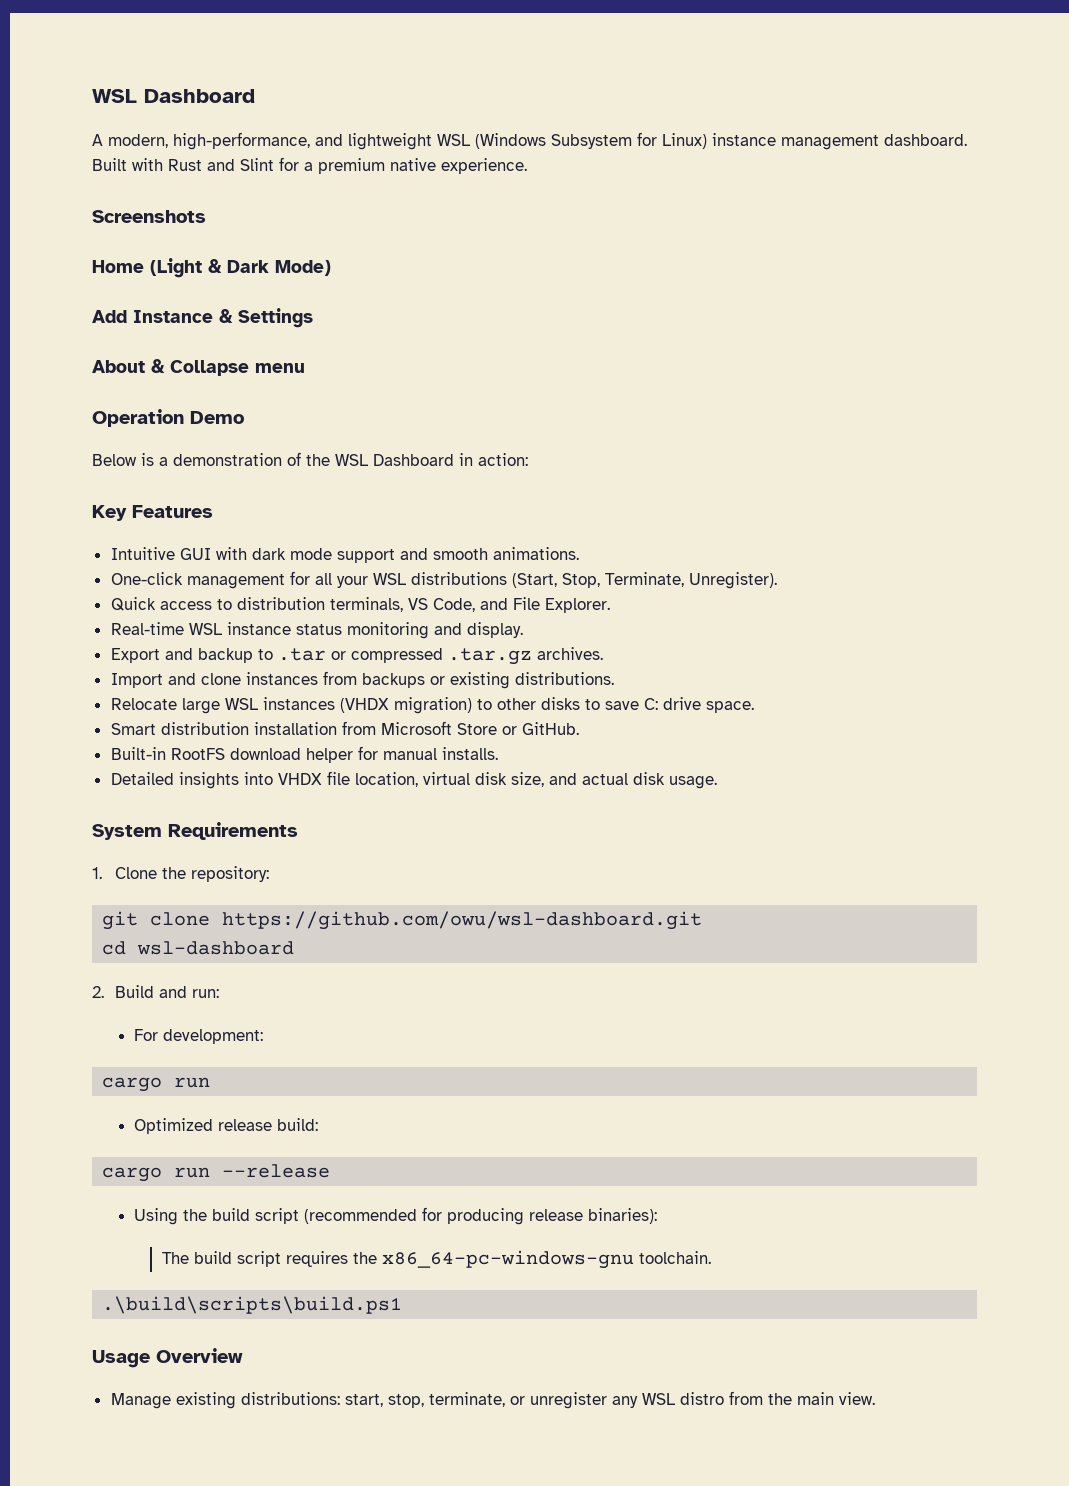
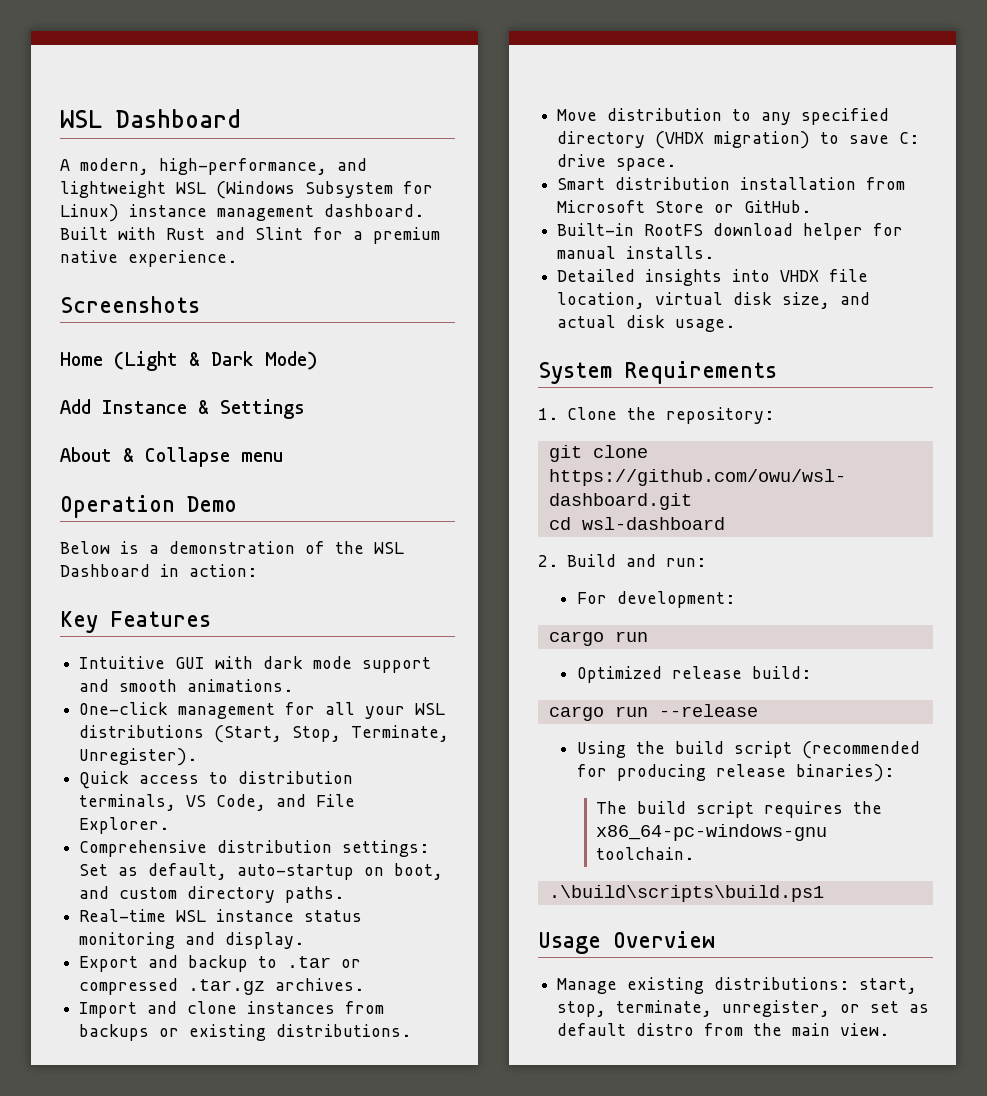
(610, 605) none -> [79,840,430,857] [79,863,444,880] [79,886,345,903] // Comprehensive distribution settings: Set as default, auto-startup on boot, and custom directory paths.
[110,697,580,714] Relocate large WSL instances (VHDX migration) to other disks -> [557,108,890,125] [557,131,811,149] Move distribution to any specified directory (VHDX migration)
[509,1392,675,1409] or unregister any WSL -> [722,1000,930,1017] [557,1023,627,1036] unregister, or set as default

